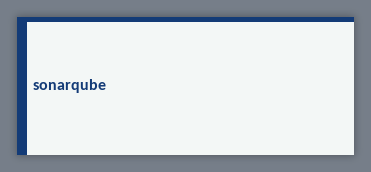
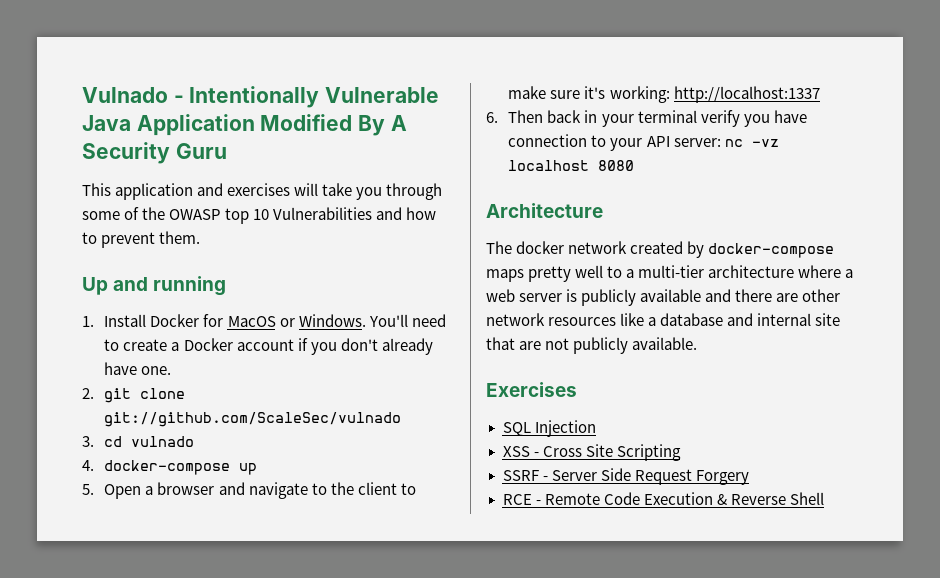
[33,79,106,93] sonarqube -> [82,86,440,108] [82,114,407,136] [82,142,227,164] [82,183,443,200] [82,207,437,224] [82,231,201,248] [82,276,227,296] [82,314,446,327] [104,338,433,355] [104,362,172,375] [82,388,186,403] [104,412,402,427] [82,436,195,447] [82,460,258,475] [82,482,416,499] [508,86,820,103] [486,110,807,127] [508,134,779,151] [508,160,635,171] [486,203,603,218] [486,241,835,258] [486,265,854,282] [486,289,841,306] [486,313,841,326] [486,337,698,354] [486,382,577,397] [502,420,596,437] [502,444,681,461] [502,468,749,485] [502,492,824,505] Vulnado - Intentionally Vulnerable Java Application Modified By A Security Guru // This application and exercises will take you through some of the OWASP top 10 Vulnerabilities and how to prevent them. // Up and running // 1. Install Docker for MacOS or Windows. You'll need to create a Docker account if you don't already have one. // 2. git clone git://github.com/ScaleSec/vulnado // 3. cd vulnado // 4. docker-compose up // 5. Open a browser and navigate to the client to make sure it's working: http://localhost:1337 // 6. Then back in your terminal verify you have connection to your API server: nc -vz localhost 8080 // Architecture // The docker network created by docker-compose maps pretty well to a multi-tier architecture where a web server is publicly available and there are other network resources like a database and internal site that are not publicly available. // Exercises // SQL Injection // XSS - Cross Site Scripting // SSRF - Server Side Request Forgery // RCE - Remote Code Execution & Reverse Shell

